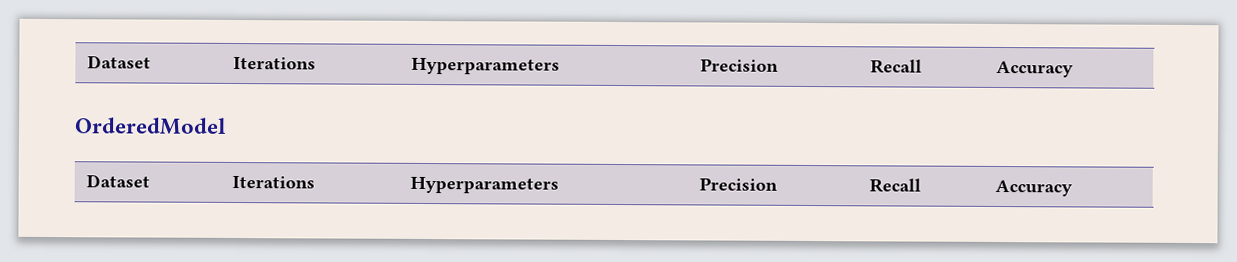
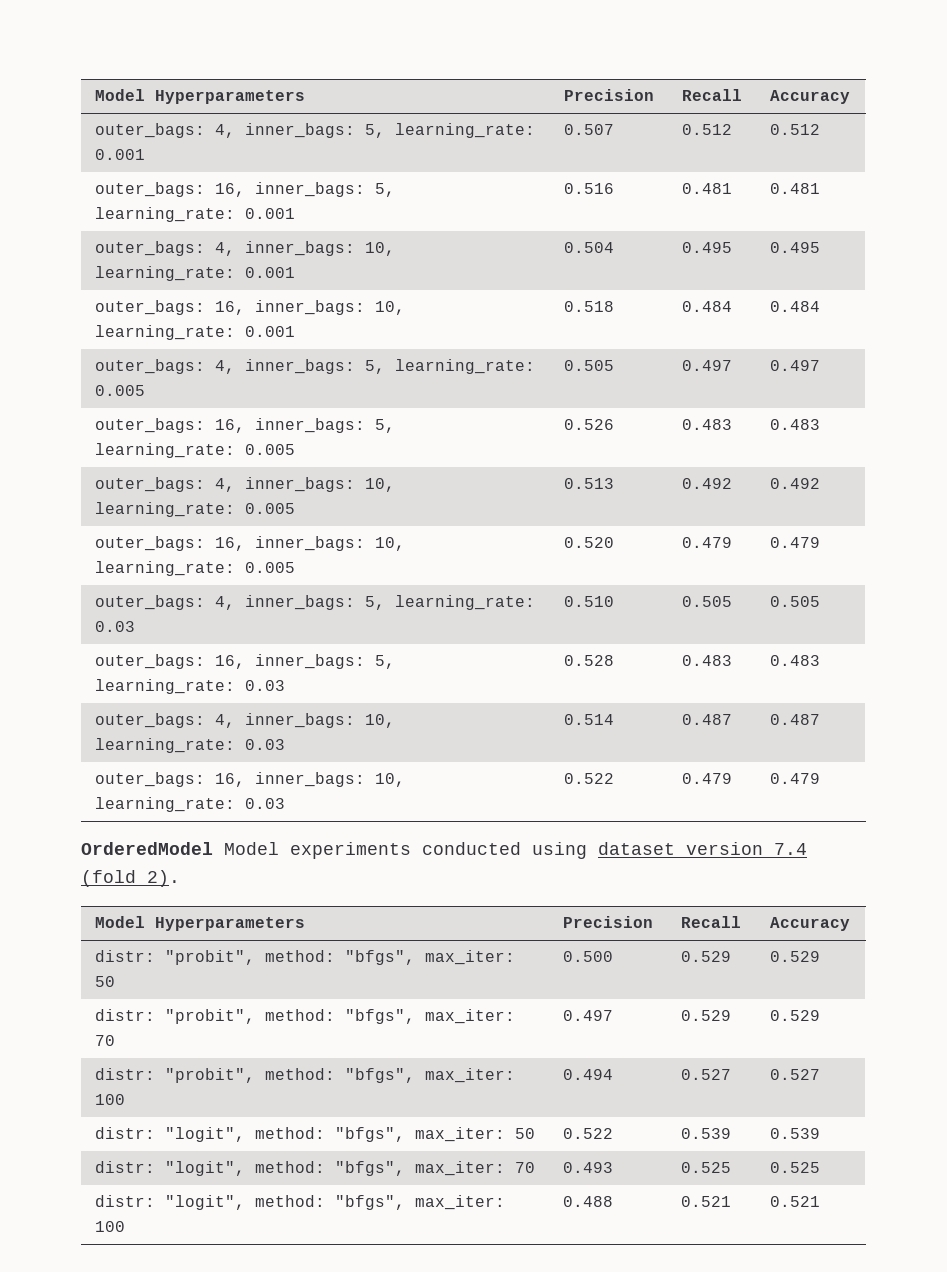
[86,55,151,69] [232,56,316,70] [410,57,560,75] [699,58,779,72] [869,59,922,74] [995,60,1074,78] [74,117,227,135] [85,174,150,188] [231,175,315,189] [409,176,559,194] [698,177,778,191] [868,178,921,193] [994,179,1073,197] Dataset | Iterations | Hyperparameters | Precision | Recall | Accuracy // OrderedModel // Dataset | Iterations | Hyperparameters | Precision | Recall | Accuracy -> [94,89,305,104] [563,89,654,101] [681,89,742,101] [769,90,850,104] [94,123,535,138] [94,149,145,160] [563,124,614,135] [681,124,732,135] [769,124,820,135] [94,182,395,197] [94,207,295,222] [563,183,614,194] [681,183,732,194] [769,183,820,194] [94,241,395,256] [94,266,295,281] [563,242,614,253] [681,242,732,253] [769,242,820,253] [94,300,405,315] [94,325,295,340] [563,301,614,312] [681,301,732,312] [769,301,820,312] [94,359,535,374] [94,385,145,396] [563,360,614,371] [681,360,732,371] [769,360,820,371] [94,418,395,433] [94,443,295,458] [563,419,614,430] [681,419,732,430] [769,419,820,430] [94,477,395,492] [94,502,295,517] [563,478,614,489] [681,478,732,489] [769,478,820,489] [94,536,405,551] [94,561,295,576] [563,537,614,548] [681,537,732,548] [769,537,820,548] [94,595,535,610] [94,621,135,632] [563,596,614,607] [681,596,732,607] [769,596,820,607] [94,654,395,669] [94,679,285,694] [563,655,614,666] [681,655,732,666] [769,655,820,666] [94,713,395,728] [94,738,285,753] [563,714,614,725] [681,714,732,725] [769,714,820,725] [94,772,405,787] [94,797,285,812] [563,773,614,784] [681,773,732,784] [769,773,820,784] [81,842,807,859] [81,870,180,887] [94,916,305,931] [562,916,653,928] [680,916,741,928] [769,917,850,931] [94,950,515,965] [94,976,115,987] [562,951,613,962] [680,951,731,962] [769,951,820,962] [94,1009,515,1024] [94,1035,115,1046] [562,1010,613,1021] [680,1010,731,1021] [769,1010,820,1021] [94,1068,515,1083] [94,1094,125,1105] [562,1069,613,1080] [680,1069,731,1080] [769,1069,820,1080] [94,1127,535,1142] [562,1128,613,1139] [680,1128,731,1139] [769,1128,820,1139] [94,1161,535,1176] [562,1162,613,1173] [680,1162,731,1173] [769,1162,820,1173] [94,1195,505,1210] [94,1221,125,1232] [562,1196,613,1207] [680,1196,731,1207] [769,1196,820,1207] Model Hyperparameters | Precision | Recall | Accuracy // outer_bags: 4, inner_bags: 5, learning_rate: 0.001 | 0.507 | 0.512 | 0.512 // outer_bags: 16, inner_bags: 5, learning_rate: 0.001 | 0.516 | 0.481 | 0.481 // outer_bags: 4, inner_bags: 10, learning_rate: 0.001 | 0.504 | 0.495 | 0.495 // outer_bags: 16, inner_bags: 10, learning_rate: 0.001 | 0.518 | 0.484 | 0.484 // outer_bags: 4, inner_bags: 5, learning_rate: 0.005 | 0.505 | 0.497 | 0.497 // outer_bags: 16, inner_bags: 5, learning_rate: 0.005 | 0.526 | 0.483 | 0.483 // outer_bags: 4, inner_bags: 10, learning_rate: 0.005 | 0.513 | 0.492 | 0.492 // outer_bags: 16, inner_bags: 10, learning_rate: 0.005 | 0.520 | 0.479 | 0.479 // outer_bags: 4, inner_bags: 5, learning_rate: 0.03 | 0.510 | 0.505 | 0.505 // outer_bags: 16, inner_bags: 5, learning_rate: 0.03 | 0.528 | 0.483 | 0.483 // outer_bags: 4, inner_bags: 10, learning_rate: 0.03 | 0.514 | 0.487 | 0.487 // outer_bags: 16, inner_bags: 10, learning_rate: 0.03 | 0.522 | 0.479 | 0.479 // OrderedModel Model experiments conducted using dataset version 7.4 (fold 2). // Model Hyperparameters | Precision | Recall | Accuracy // distr: "probit", method: "bfgs", max_iter: 50 | 0.500 | 0.529 | 0.529 // distr: "probit", method: "bfgs", max_iter: 70 | 0.497 | 0.529 | 0.529 // distr: "probit", method: "bfgs", max_iter: 100 | 0.494 | 0.527 | 0.527 // distr: "logit", method: "bfgs", max_iter: 50 | 0.522 | 0.539 | 0.539 // distr: "logit", method: "bfgs", max_iter: 70 | 0.493 | 0.525 | 0.525 // distr: "logit", method: "bfgs", max_iter: 100 | 0.488 | 0.521 | 0.521

